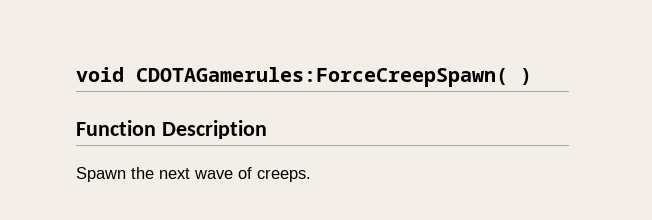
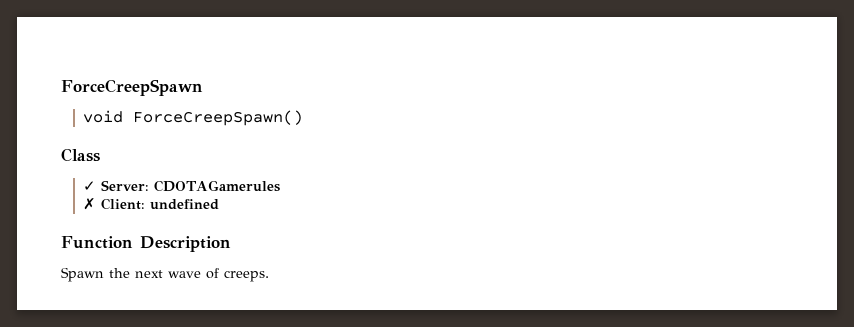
[76,67,532,87] void CDOTAGamerules:ForceCreepSpawn( ) -> [61,79,203,96] [83,110,304,126] [61,148,100,162] [83,180,281,192] [83,198,220,210] ForceCreepSpawn // void ForceCreepSpawn() // Class // ✓ Server: CDOTAGamerules // ✗ Client: undefined

